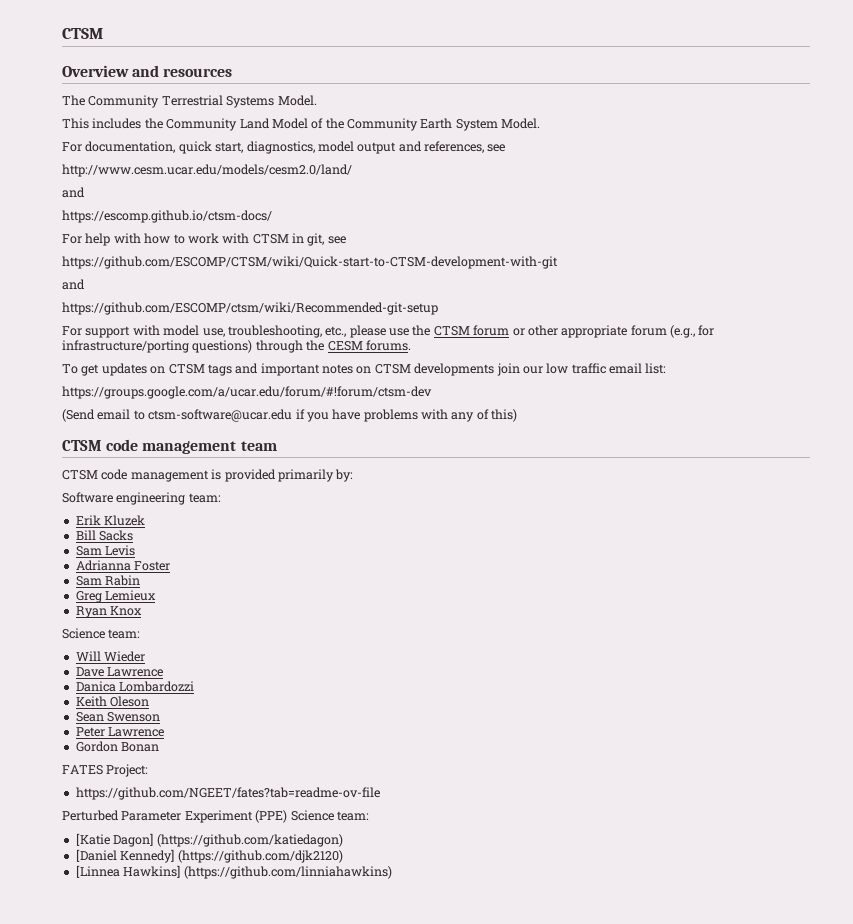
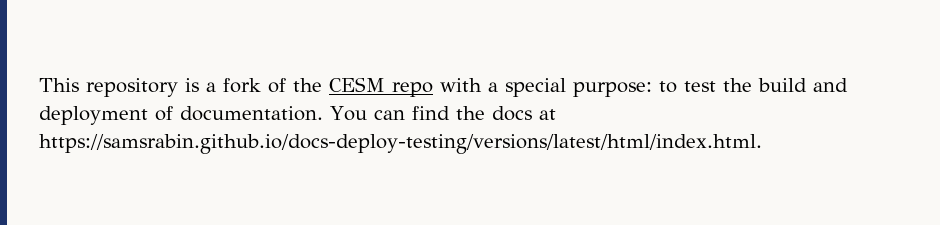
[62,28,103,39] [62,65,233,77] [62,95,317,108] [62,118,541,131] [62,141,506,154] [62,164,352,177] [62,187,85,198] [62,210,272,223] [62,233,346,246] [62,256,558,269] [62,279,85,290] [62,302,438,315] [62,325,715,338] [62,340,411,353] [62,363,667,376] [62,386,432,399] [62,409,518,422] [62,439,277,454] [62,469,354,482] [62,492,221,505] [75,515,146,526] [75,530,134,541] [75,545,136,556] [75,560,171,571] [75,575,141,586] [75,590,157,603] [75,606,143,618] [62,628,141,639] [75,651,146,662] [75,667,164,677] [75,681,195,692] [75,696,150,707] [75,712,161,722] [75,727,165,737] [75,741,160,752] [62,764,149,777] [75,787,380,800] [62,810,369,823] [75,833,343,847] [75,849,343,863] [75,865,392,879] CTSM // Overview and resources // The Community Terrestrial Systems Model. // This includes the Community Land Model of the Community Earth System Model. // For documentation, quick start, diagnostics, model output and references, see // http://www.cesm.ucar.edu/models/cesm2.0/land/ // and // https://escomp.github.io/ctsm-docs/ // For help with how to work with CTSM in git, see // https://github.com/ESCOMP/CTSM/wiki/Quick-start-to-CTSM-development-with-git // and // https://github.com/ESCOMP/ctsm/wiki/Recommended-git-setup // For support with model use, troubleshooting, etc., please use the CTSM forum or other appropriate forum (e.g., for infrastructure/porting questions) through the CESM forums. // To get updates on CTSM tags and important notes on CTSM developments join our low traffic email list: // https://groups.google.com/a/ucar.edu/forum/#!forum/ctsm-dev // (Send email to ctsm-software@ucar.edu if you have problems with any of this) // CTSM code management team // CTSM code management is provided primarily by: // Software engineering team: // Erik Kluzek // Bill Sacks // Sam Levis // Adrianna Foster // Sam Rabin // Greg Lemieux // Ryan Knox // Science team: // Will Wieder // Dave Lawrence // Danica Lombardozzi // Keith Oleson // Sean Swenson // Peter Lawrence // Gordon Bonan // FATES Project: // https://github.com/NGEET/fates?tab=readme-ov-file // Perturbed Parameter Experiment (PPE) Science team: // [Katie Dagon] (https://github.com/katiedagon) // [Daniel Kennedy] (https://github.com/djk2120) // [Linnea Hawkins] (https://github.com/linniahawkins) -> [39,77,848,97] [39,106,556,125] [39,134,762,154] This repository is a fork of the CESM repo with a special purpose: to test the build and deployment of documentation. You can find the docs at https://samsrabin.github.io/docs-deploy-testing/versions/latest/html/index.html.

